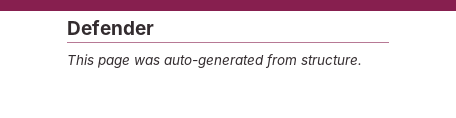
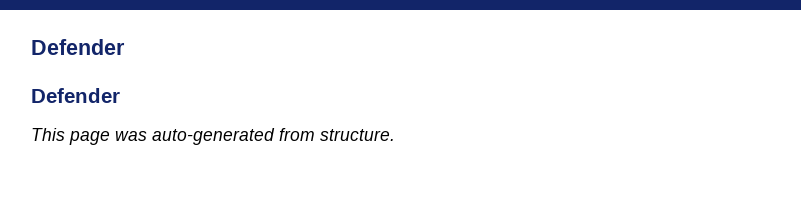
[67,20,154,35] Defender -> [31,39,125,55] [31,88,120,103] Defender // Defender

